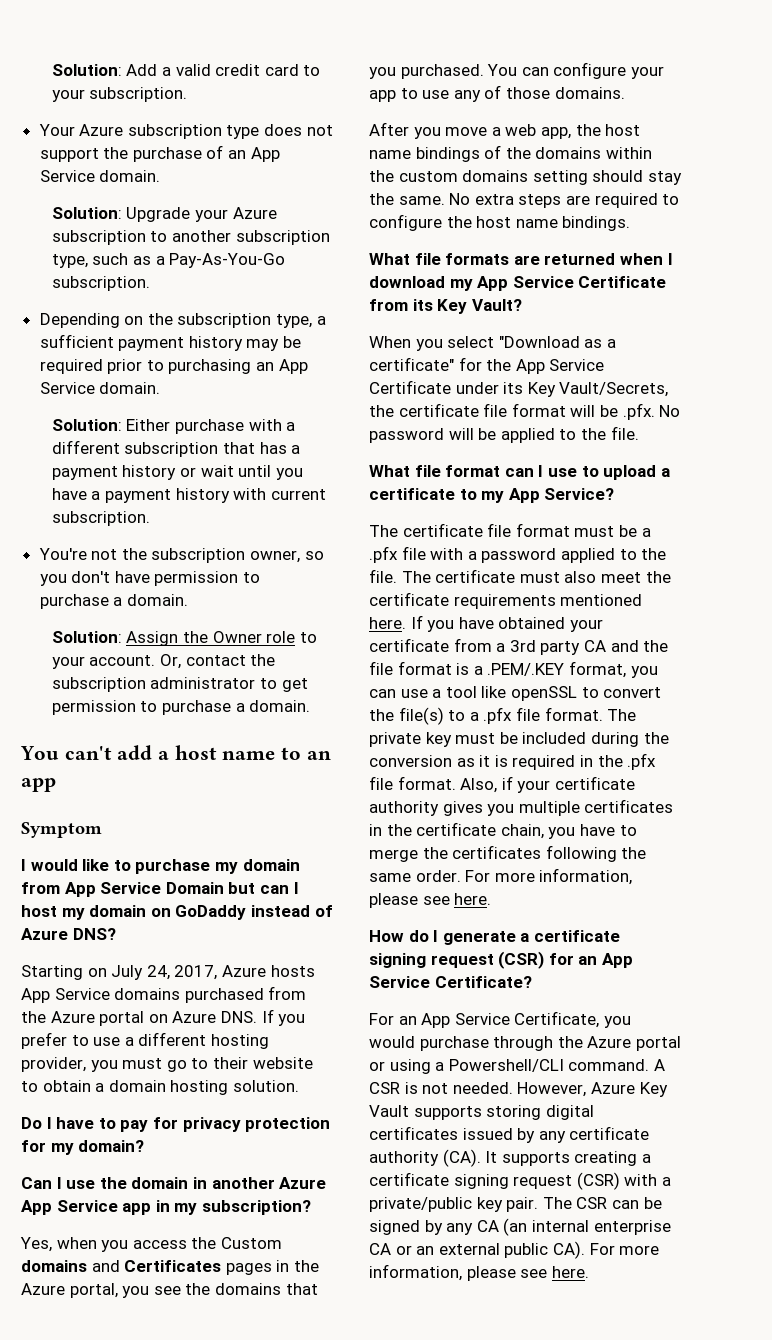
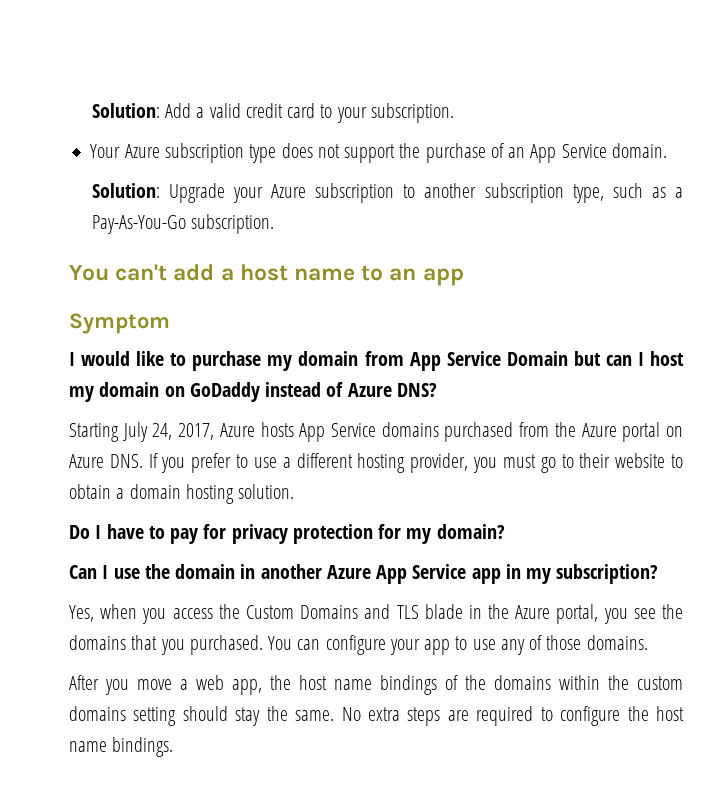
[39,313,326,328] [39,334,302,351] [39,359,308,374] [39,382,161,394] [51,419,296,434] [51,440,301,457] [51,465,303,480] [51,488,326,503] [51,511,150,526] [38,548,324,563] [39,571,261,586] [39,594,188,609] [51,631,317,646] [51,654,276,669] [51,677,308,692] [51,700,311,715] // Depending on the subscription type, a sufficient payment history may be required prior to purchasing an App Service domain. // Solution: Either purchase with a different subscription that has a payment history or wait until you have a payment history with current subscription. // You're not the subscription owner, so you don't have permission to purchase a domain. // Solution: Assign the Owner role to your account. Or, contact the subscription administrator to get permission to purchase a domain. -> (275, 224) none
[87,968,107,977] on -> (119, 432) none
[21,1260,272,1275] domains and Certificates pages -> [300,604,463,619] Domains and TLS blade
[369,253,673,265] [369,276,667,291] [369,299,522,314] [369,336,616,351] [369,357,605,374] [369,380,669,397] [369,403,681,420] [369,426,639,443] [369,465,670,480] [369,488,615,503] [369,523,651,537] [369,546,667,563] [369,569,671,583] [369,592,643,609] [369,615,603,632] [369,638,669,655] [369,661,658,678] [369,686,662,701] [369,707,637,725] [369,732,669,747] [369,753,657,770] [369,776,635,793] [369,799,674,816] [369,822,637,839] [369,845,647,862] [369,868,633,885] [369,893,492,908] [369,930,620,945] [369,951,633,969] [369,976,532,988] [369,1011,631,1028] [369,1036,681,1051] [369,1059,665,1074] [369,1082,668,1097] [369,1105,594,1120] [369,1126,650,1143] [369,1149,651,1167] [369,1172,671,1190] [369,1197,662,1212] [369,1218,671,1236] [369,1241,660,1259] [369,1264,589,1281] // What file formats are returned when I download my App Service Certificate from its Key Vault? // When you select "Download as a certificate" for the App Service Certificate under its Key Vault/Secrets, the certificate file format will be .pfx. No password will be applied to the file. // What file format can I use to upload a certificate to my App Service? // The certificate file format must be a .pfx file with a password applied to the file. The certificate must also meet the certificate requirements mentioned here. If you have obtained your certificate from a 3rd party CA and the file format is a .PEM/.KEY format, you can use a tool like openSSL to convert the file(s) to a .pfx file format. The private key must be included during the conversion as it is required in the .pfx file format. Also, if your certificate authority gives you multiple certificates in the certificate chain, you have to merge the certificates following the same order. For more information, please see here. // How do I generate a certificate signing request (CSR) for an App Service Certificate? // For an App Service Certificate, you would purchase through the Azure portal or using a Powershell/CLI command. A CSR is not needed. However, Azure Key Vault supports storing digital certificates issued by any certificate authority (CA). It supports creating a certificate signing request (CSR) with a private/public key pair. The CSR can be signed by any CA (an internal enterprise CA or an external public CA). For more information, please see here. -> (174, 747) none

